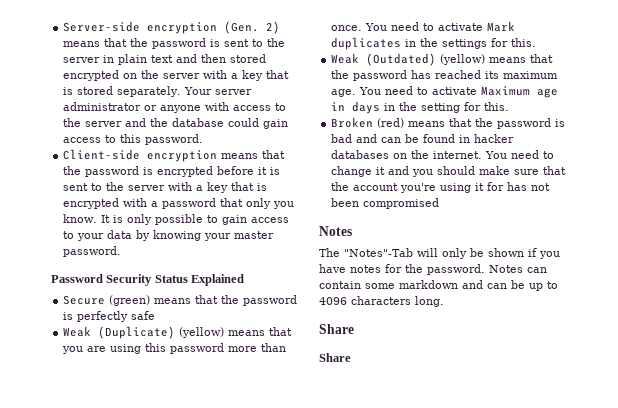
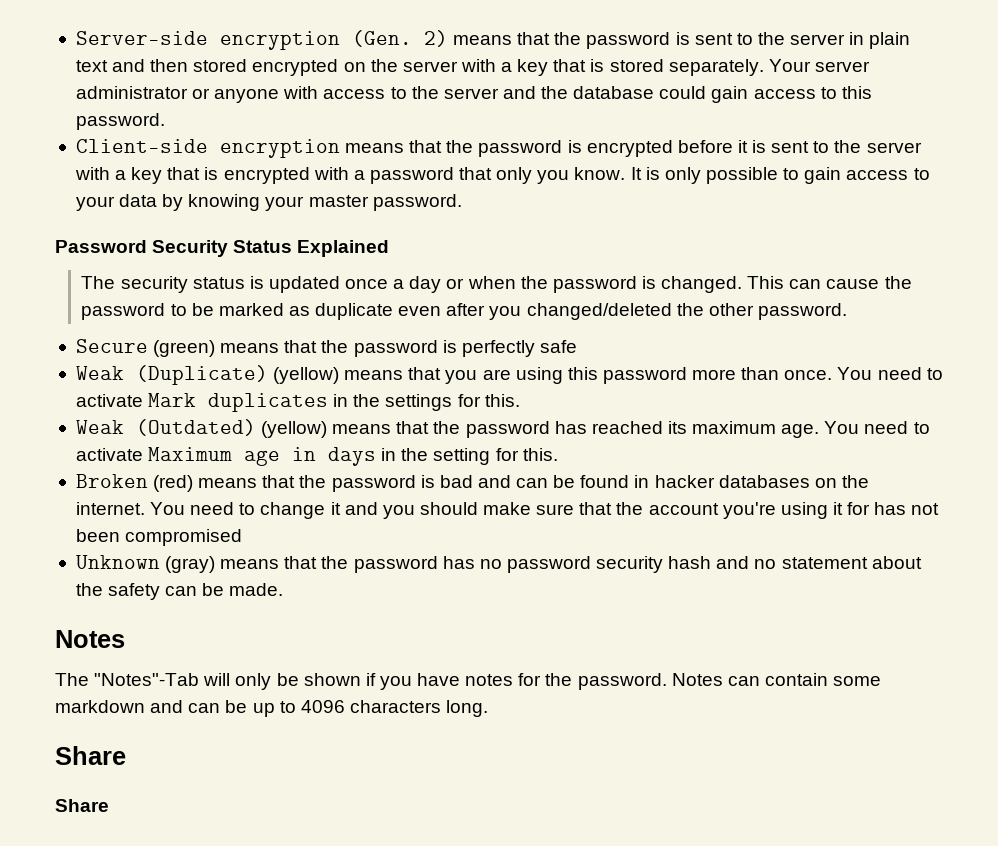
(245, 280) none -> [81,276,912,293] [81,303,847,320] // The security status is updated once a day or when the password is changed. This can cause the password to be marked as duplicate even after you changed/deleted the other password.
(440, 203) none -> [75,555,922,573] [75,583,284,600] // Unknown (gray) means that the password has no password security hash and no statement about the safety can be made.

